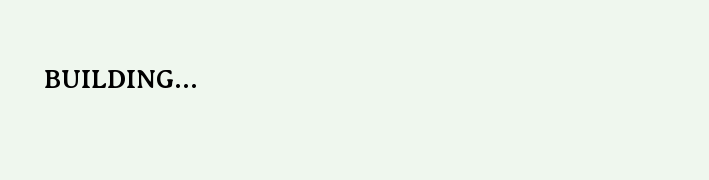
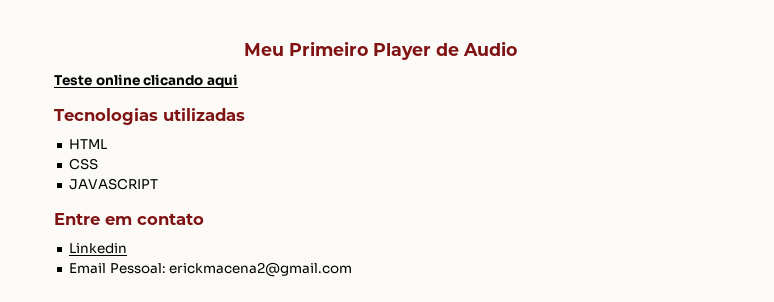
[44,70,198,88] BUILDING... -> [244,41,517,60] [54,74,238,88] [54,108,245,125] [68,139,107,149] [68,158,98,170] [68,178,158,190] [54,213,204,225] [68,243,127,254] [68,262,353,277] Meu Primeiro Player de Audio // Teste online clicando aqui // Tecnologias utilizadas // HTML // CSS // JAVASCRIPT // Entre em contato // Linkedin // Email Pessoal: erickmacena2@gmail.com

